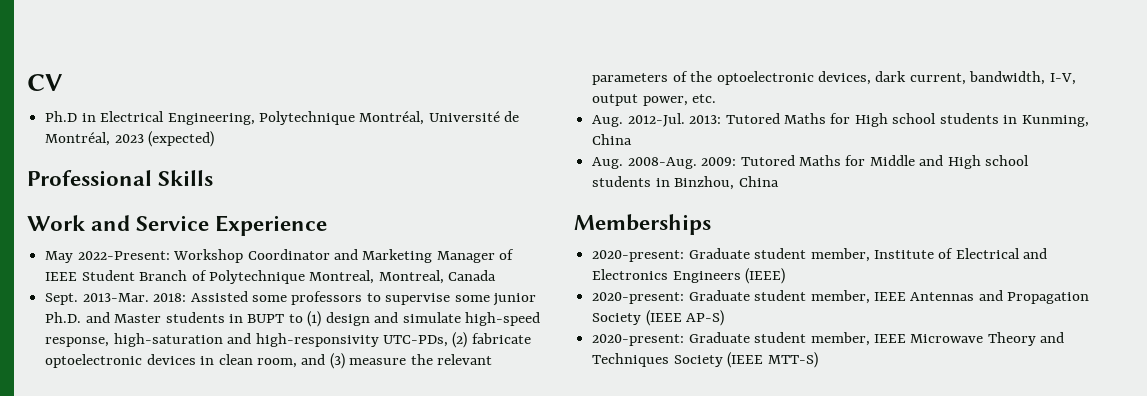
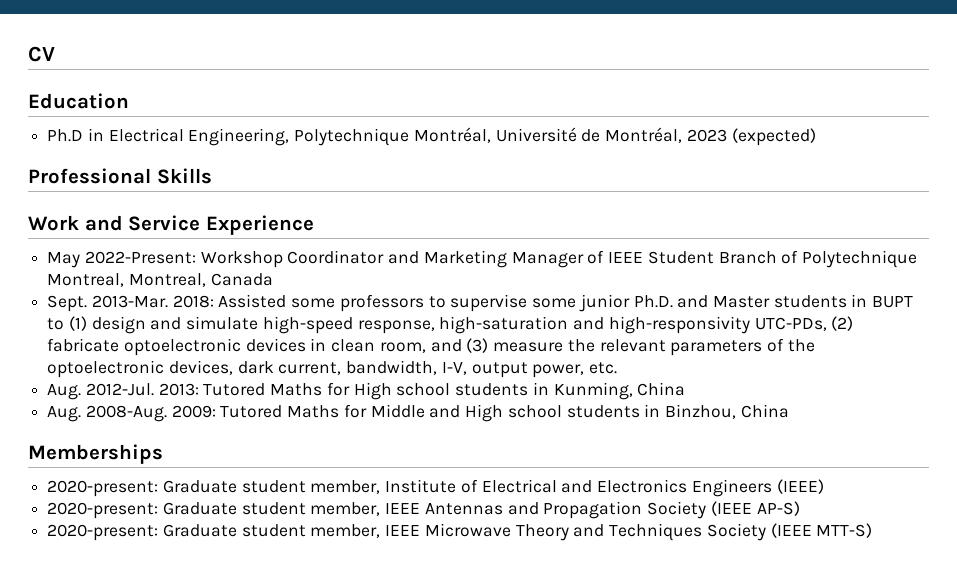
(62, 82) none -> [28,93,129,109] // Education

